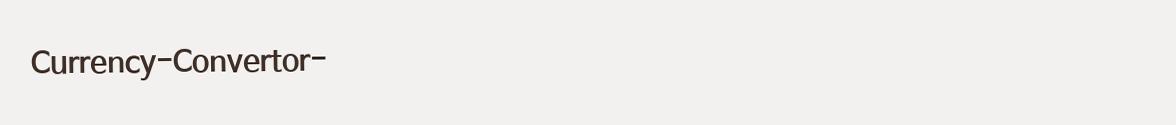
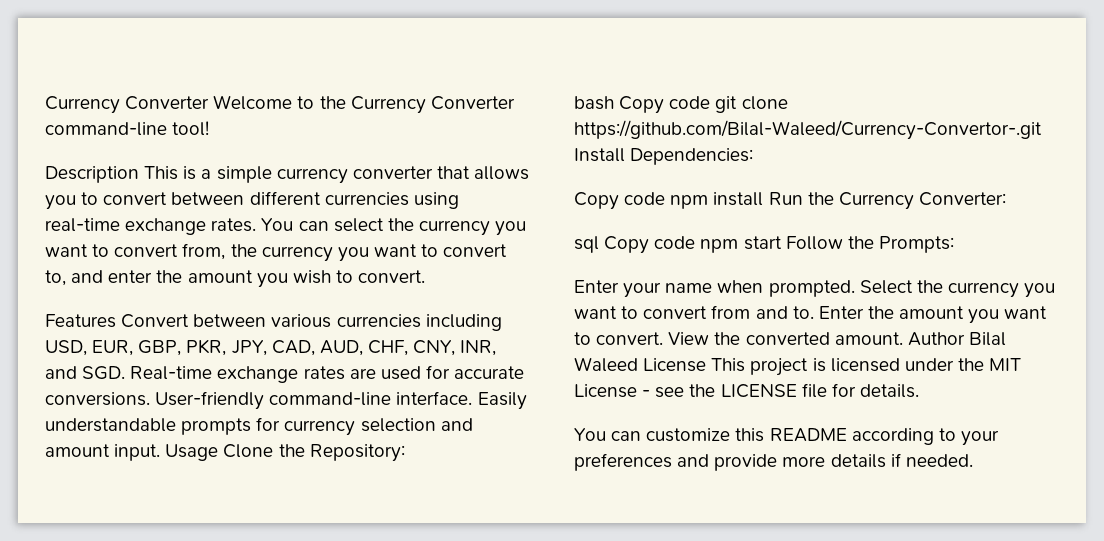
[30,47,328,83] Currency-Convertor- -> [45,95,515,114] [45,121,210,136] [45,166,530,184] [45,191,459,210] [45,218,527,236] [45,243,508,262] [45,270,426,288] [45,314,502,331] [45,339,497,356] [45,365,525,383] [45,391,527,410] [45,417,473,436] [45,444,405,462] [574,96,788,114] [574,120,1042,140] [574,148,754,165] [574,192,1006,210] [574,236,954,254] [574,280,1056,298] [574,305,1048,324] [574,332,1006,346] [574,357,1022,376] [574,383,919,398] [574,428,999,446] [574,453,973,471] Currency Converter Welcome to the Currency Converter command-line tool! // Description This is a simple currency converter that allows you to convert between different currencies using real-time exchange rates. You can select the currency you want to convert from, the currency you want to convert to, and enter the amount you wish to convert. // Features Convert between various currencies including USD, EUR, GBP, PKR, JPY, CAD, AUD, CHF, CNY, INR, and SGD. Real-time exchange rates are used for accurate conversions. User-friendly command-line interface. Easily understandable prompts for currency selection and amount input. Usage Clone the Repository: // bash Copy code git clone https://github.com/Bilal-Waleed/Currency-Convertor-.git Install Dependencies: // Copy code npm install Run the Currency Converter: // sql Copy code npm start Follow the Prompts: // Enter your name when prompted. Select the currency you want to convert from and to. Enter the amount you want to convert. View the converted amount. Author Bilal Waleed License This project is licensed under the MIT License - see the LICENSE file for details. // You can customize this README according to your preferences and provide more details if needed.

